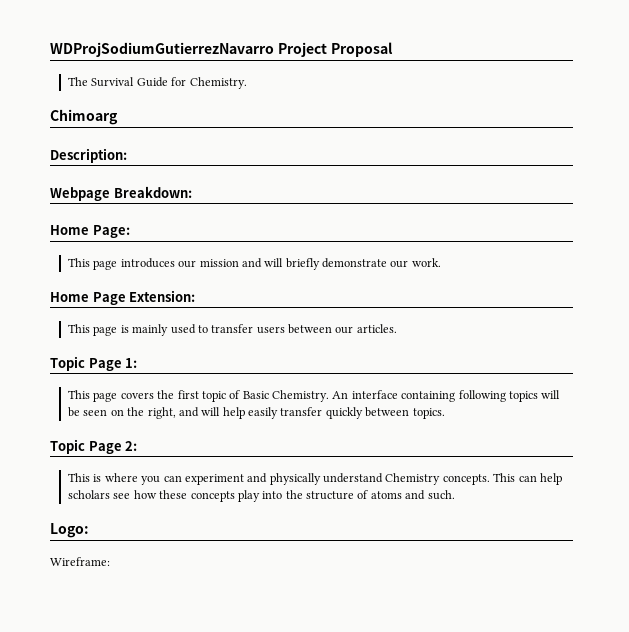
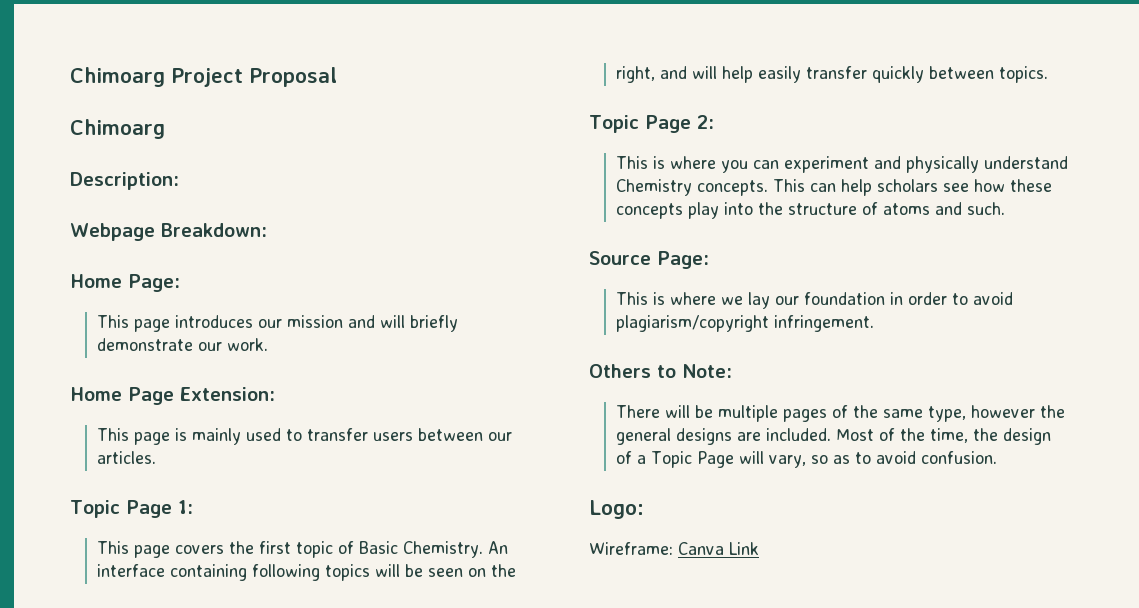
[50,42,274,57] WDProjSodiumGutierrezNavarro -> [70,67,165,87] Chimoarg
[68,77,247,89] // The Survival Guide for Chemistry. -> (337, 77) none
(455, 495) none -> [589,251,709,269] [615,292,1013,309] [615,315,874,332] [589,364,732,378] [615,405,1065,422] [615,428,1051,445] [615,451,997,468] // Source Page: // This is where we lay our foundation in order to avoid plagiarism/copyright infringement. // Others to Note: // There will be multiple pages of the same type, however the general designs are included. Most of the time, the design of a Topic Page will vary, so as to avoid confusion.
(110, 561) none -> [678,542,759,555] Canva Link

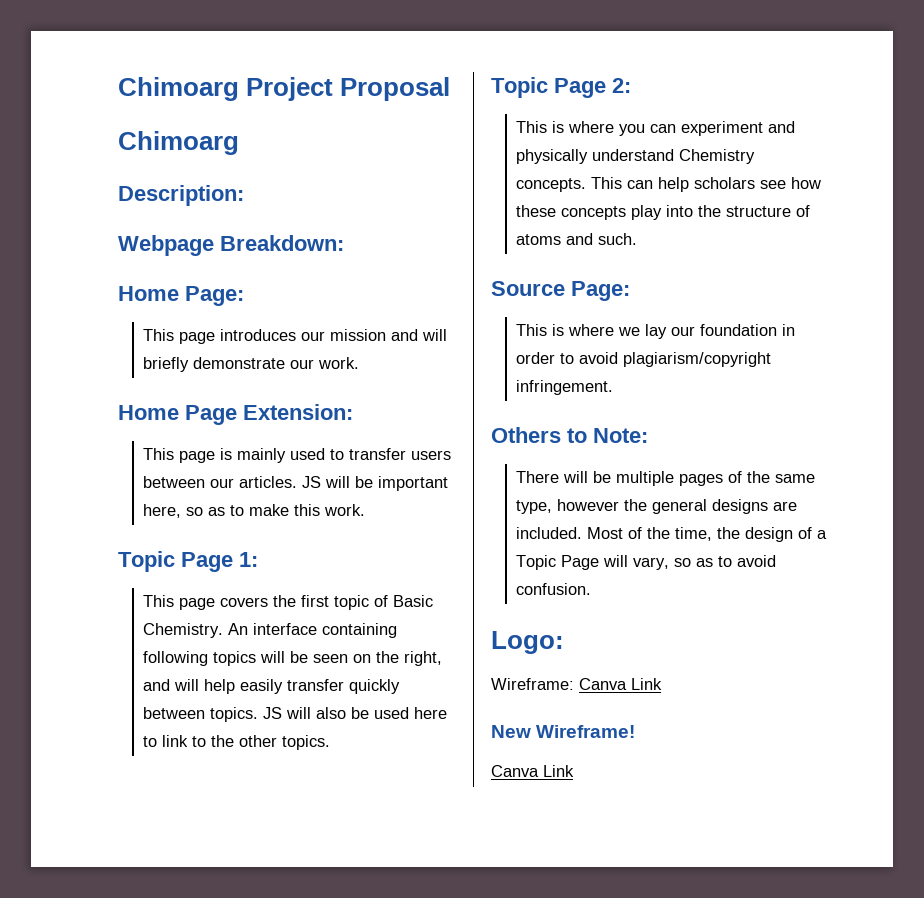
(156, 457) none -> [302,476,449,491] [143,504,366,518] JS will be important here, so as to make this work.
(1048, 74) none -> [263,707,448,719] [143,735,331,750] JS will also be used here to link to the other topics.
(759, 548) none -> [491,725,636,738] [491,765,574,777] // New Wireframe! // Canva Link

